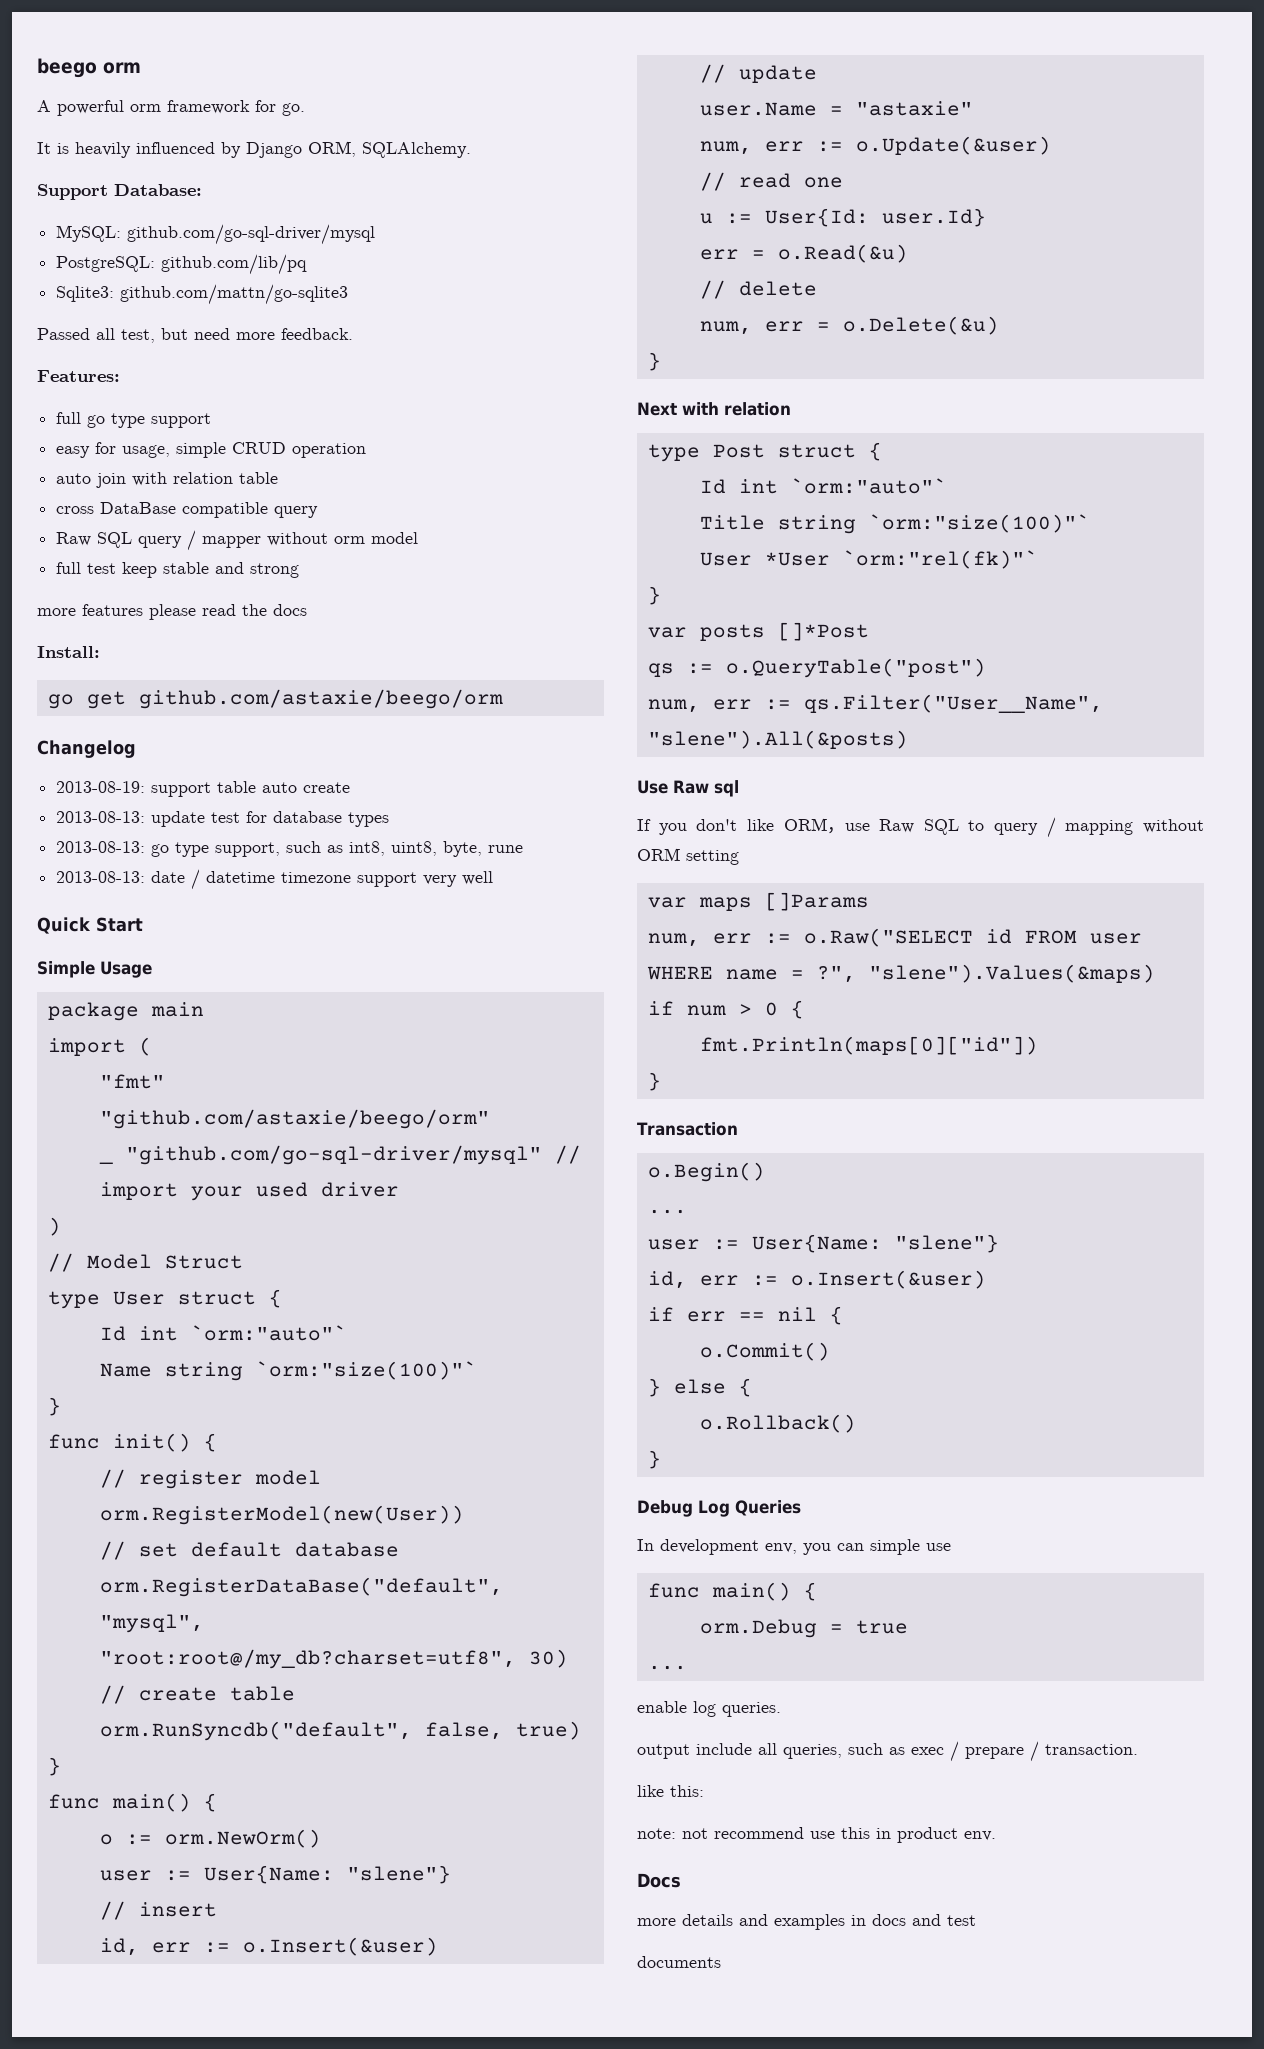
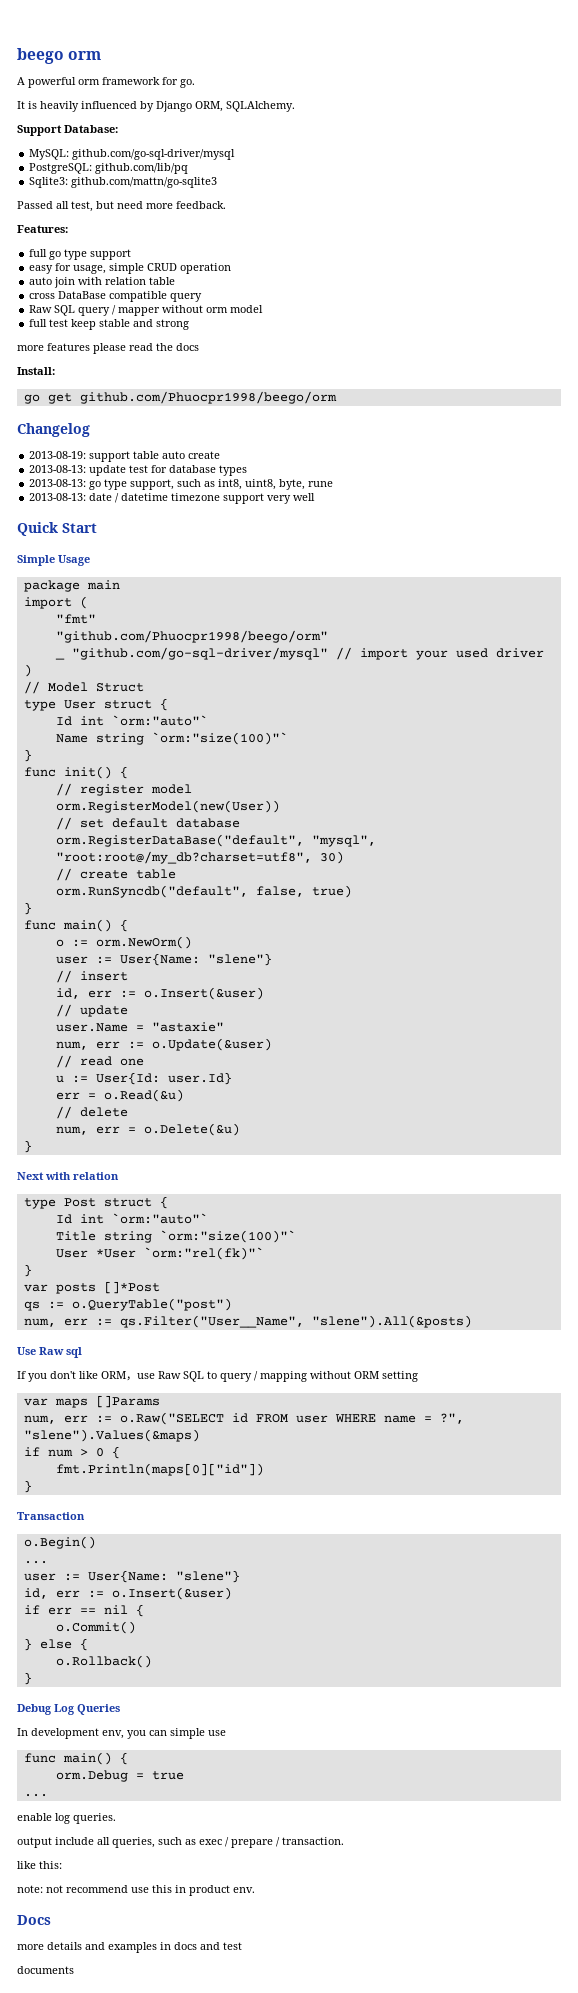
[138,689,503,709] github.com/astaxie/beego/orm -> [79,391,337,404] github.com/Phuocpr1998/beego/orm
[99,1109,490,1129] "github.com/astaxie/beego/orm" -> [55,630,328,643] "github.com/Phuocpr1998/beego/orm"

